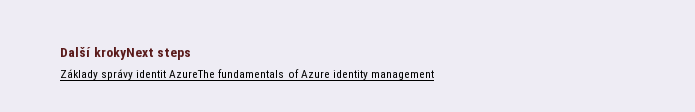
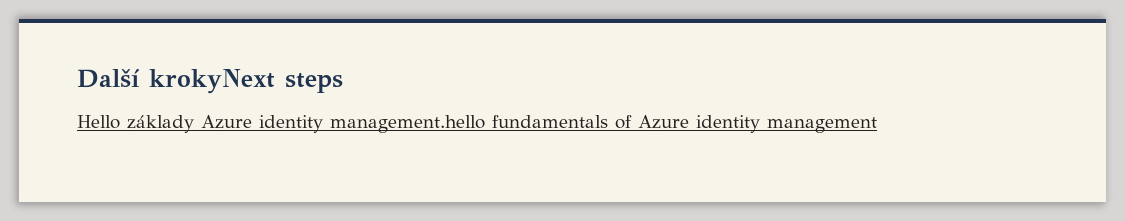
[60,69,216,80] Základy správy identit AzureThe -> [77,115,485,133] Hello základy Azure identity management.hello

